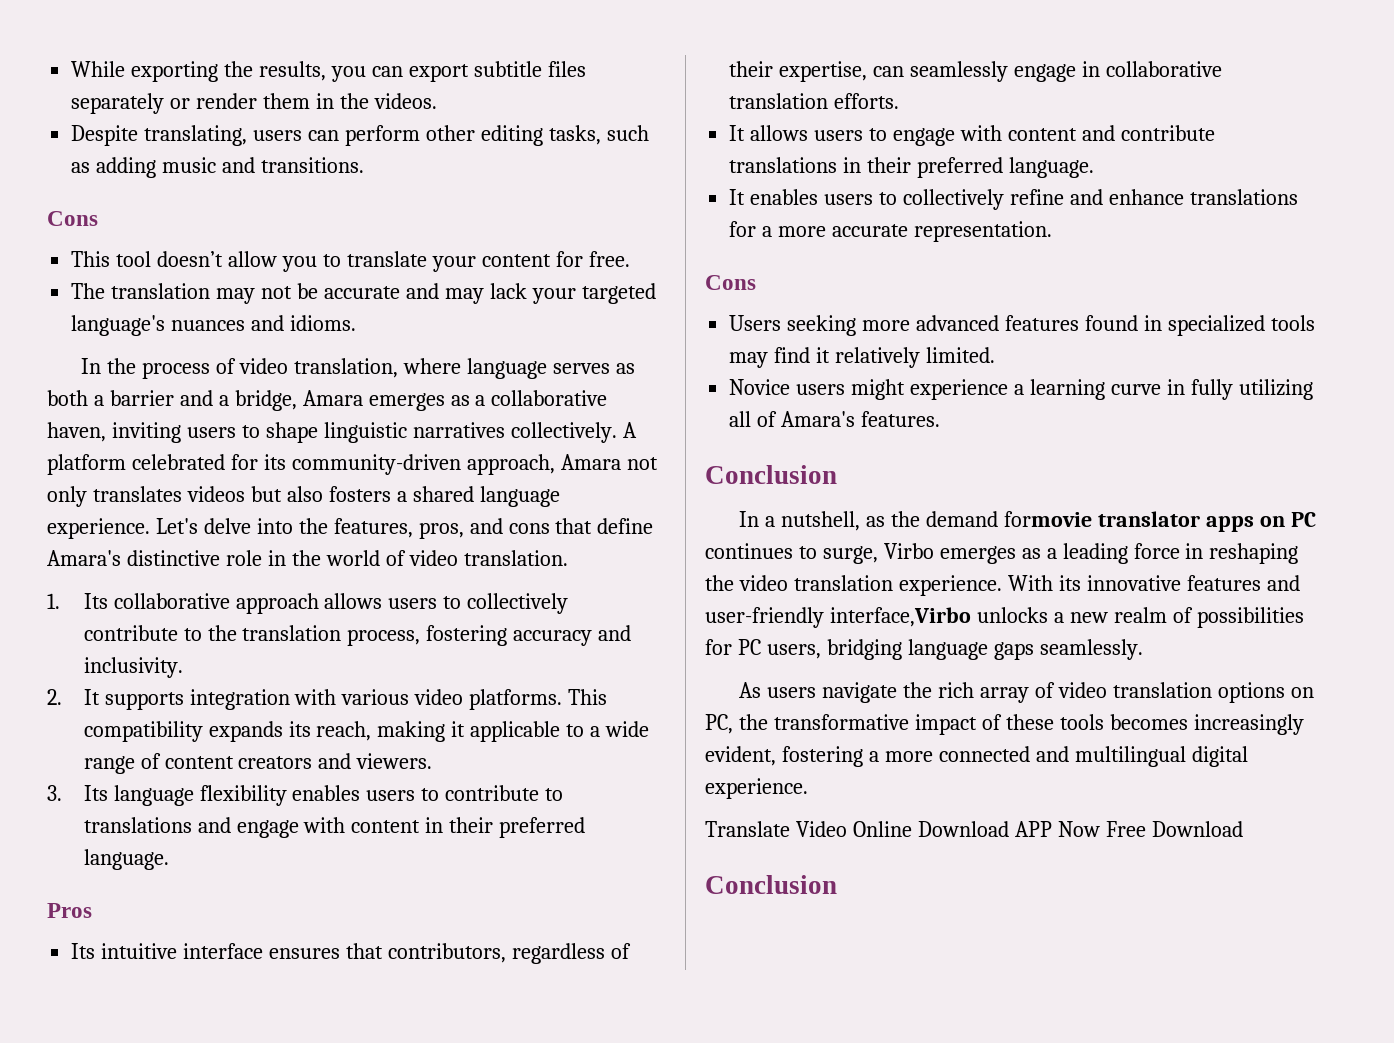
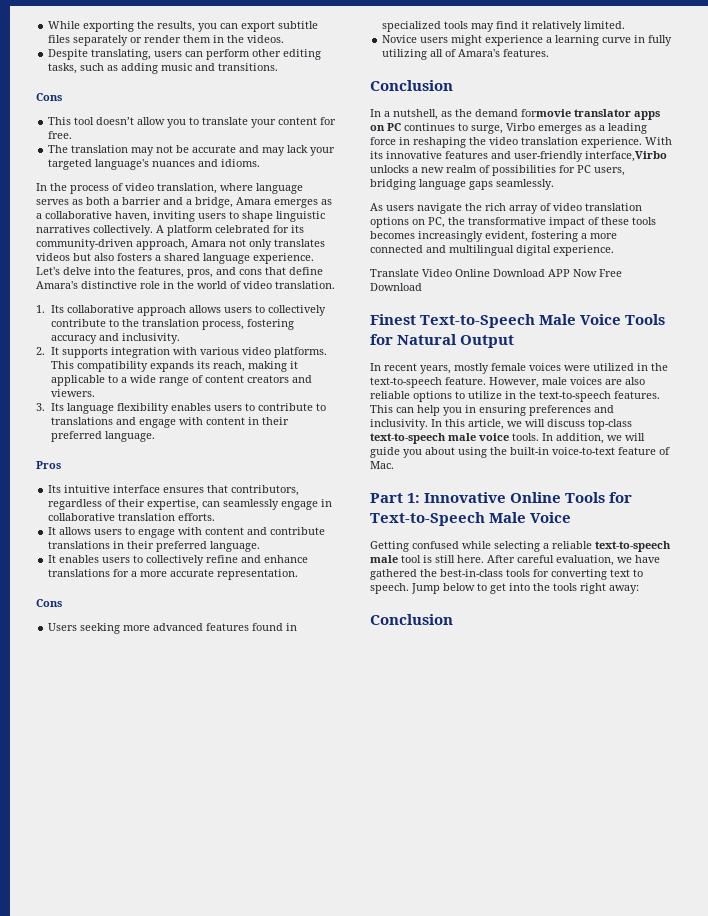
(1243, 829) none -> [370,314,666,328] [370,334,515,348] [370,363,668,374] [370,377,645,388] [370,391,660,402] [370,405,614,416] [370,419,632,430] [370,433,645,444] [370,447,670,458] [370,461,394,469] [370,492,633,503] [370,512,572,526] [370,541,671,552] [370,555,660,566] [370,569,643,580] [370,583,639,594] // Finest Text-to-Speech Male Voice Tools for Natural Output // In recent years, mostly female voices were utilized in the text-to-speech feature. However, male voices are also reliable options to utilize in the text-to-speech features. This can help you in ensuring preferences and inclusivity. In this article, we will discuss top-class text-to-speech male voice tools. In addition, we will guide you about using the built-in voice-to-text feature of Mac. // Part 1: Innovative Online Tools for Text-to-Speech Male Voice // Getting confused while selecting a reliable text-to-speech male tool is still here. After careful evaluation, we have gathered the best-in-class tools for converting text to speech. Jump below to get into the tools right away:

